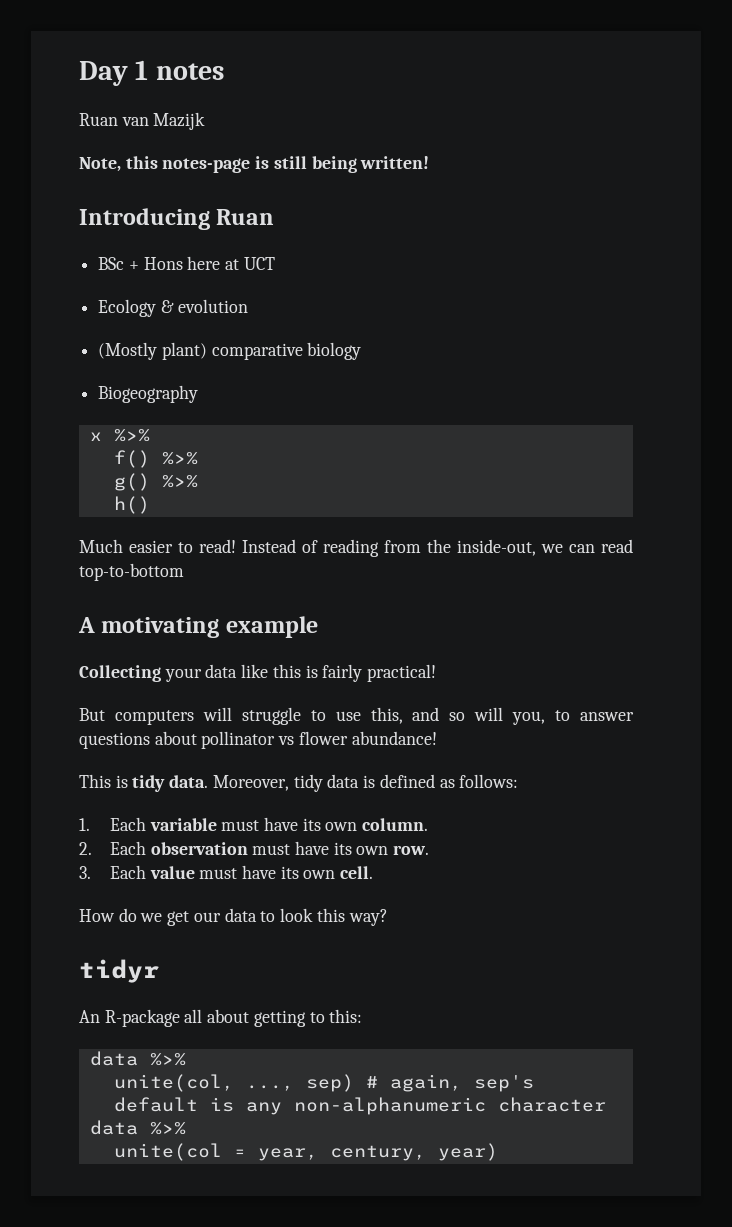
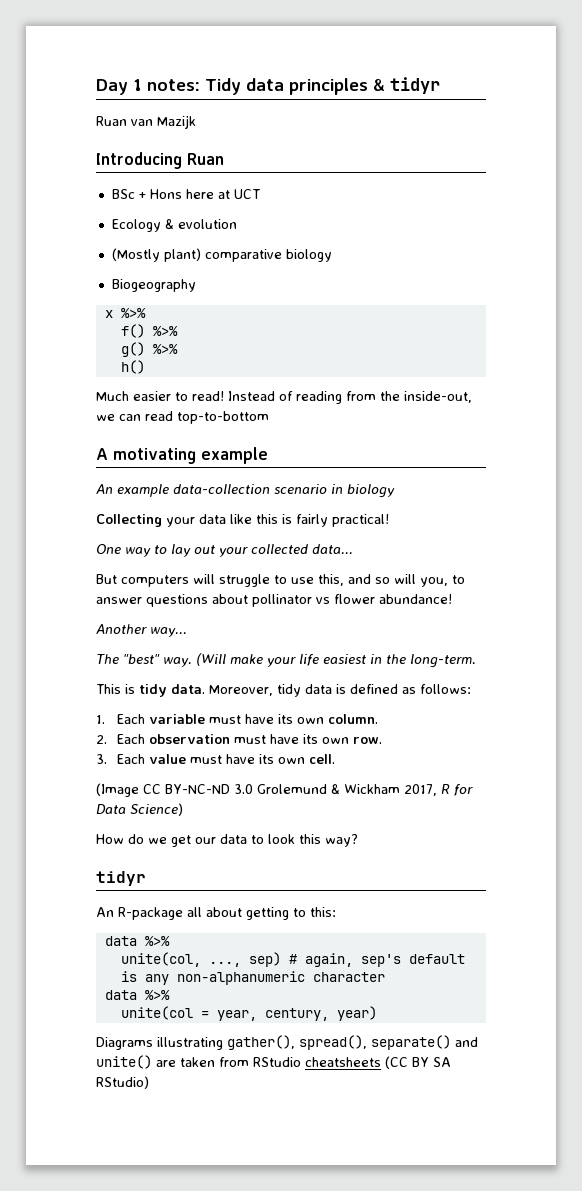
[155,63,224,80] [79,112,206,130] [79,156,430,173] notes // Ruan van Mazijk // Note, this notes-page is still being written! -> [147,77,440,95] [96,115,196,129] notes: Tidy data principles & tidyr // Ruan van Mazijk
(318, 627) none -> [96,484,395,498] // An example data-collection scenario in biology
(437, 673) none -> [96,544,353,557] // One way to lay out your collected data...
(437, 738) none -> [96,624,187,637] [96,653,476,668] // Another way... // The "best" way. (Will make your life easiest in the long-term.
(374, 872) none -> [96,783,473,797] [96,803,183,816] // (Image CC BY-NC-ND 3.0 Grolemund & Wickham 2017, R for Data Science)
(498, 1152) none -> [96,1035,478,1050] [96,1055,451,1069] [96,1076,149,1089] // Diagrams illustrating gather(), spread(), separate() and unite() are taken from RStudio cheatsheets (CC BY SA RStudio)

